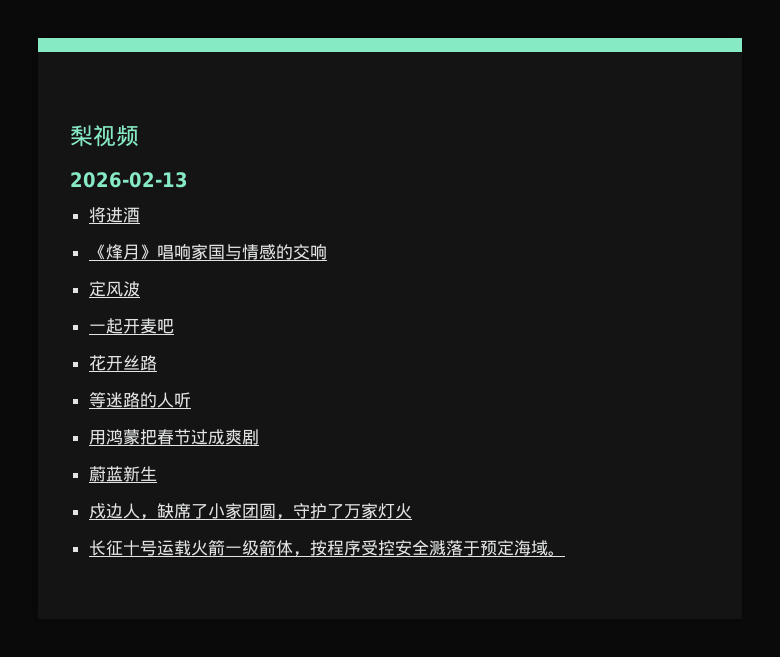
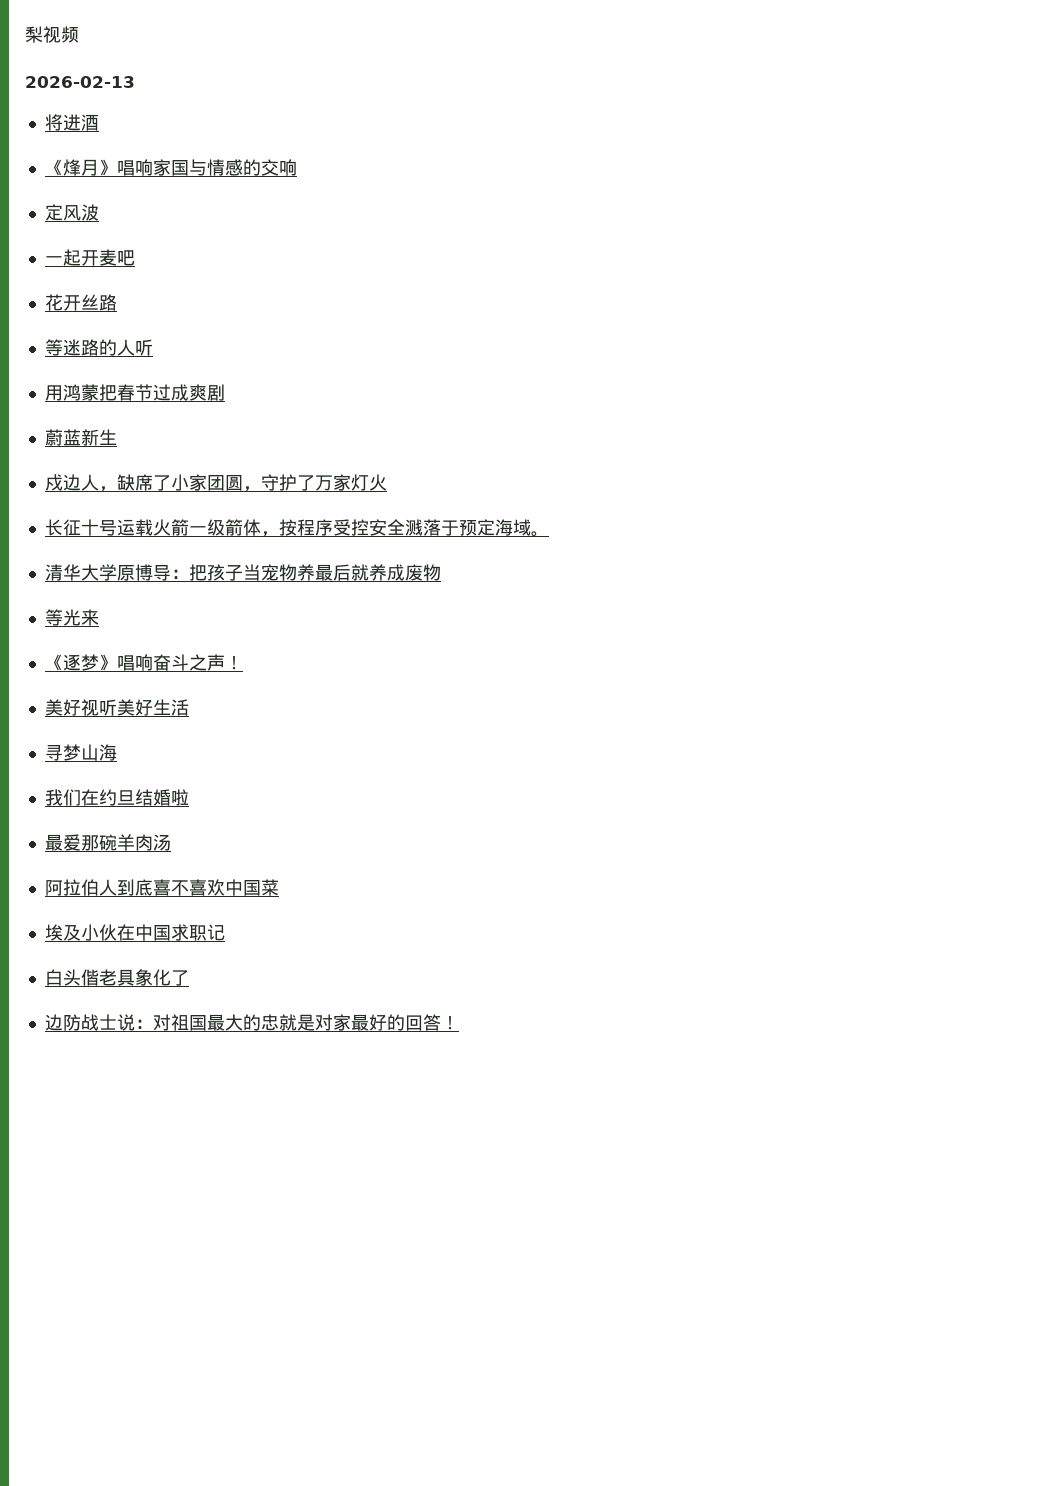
(565, 553) none -> [44,564,441,581] [44,609,99,626] [44,654,243,671] [44,699,189,716] [44,744,117,761] [44,789,189,806] [44,834,171,851] [44,879,279,896] [44,924,225,941] [44,969,189,986] [44,1014,459,1031] // 清华大学原博导：把孩子当宠物养最后就养成废物 // 等光来 // 《逐梦》唱响奋斗之声！ // 美好视听美好生活 // 寻梦山海 // 我们在约旦结婚啦 // 最爱那碗羊肉汤 // 阿拉伯人到底喜不喜欢中国菜 // 埃及小伙在中国求职记 // 白头偕老具象化了 // 边防战士说：对祖国最大的忠就是对家最好的回答！

